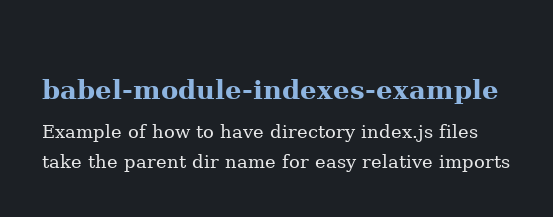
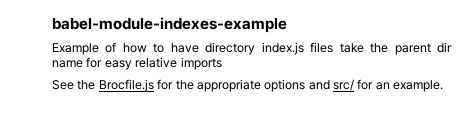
(510, 163) none -> [52,79,444,92] // See the Brocfile.js for the appropriate options and src/ for an example.

